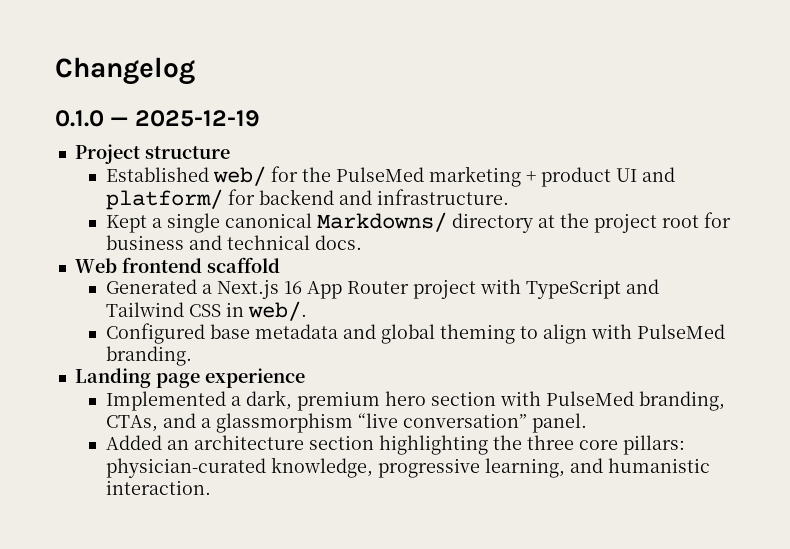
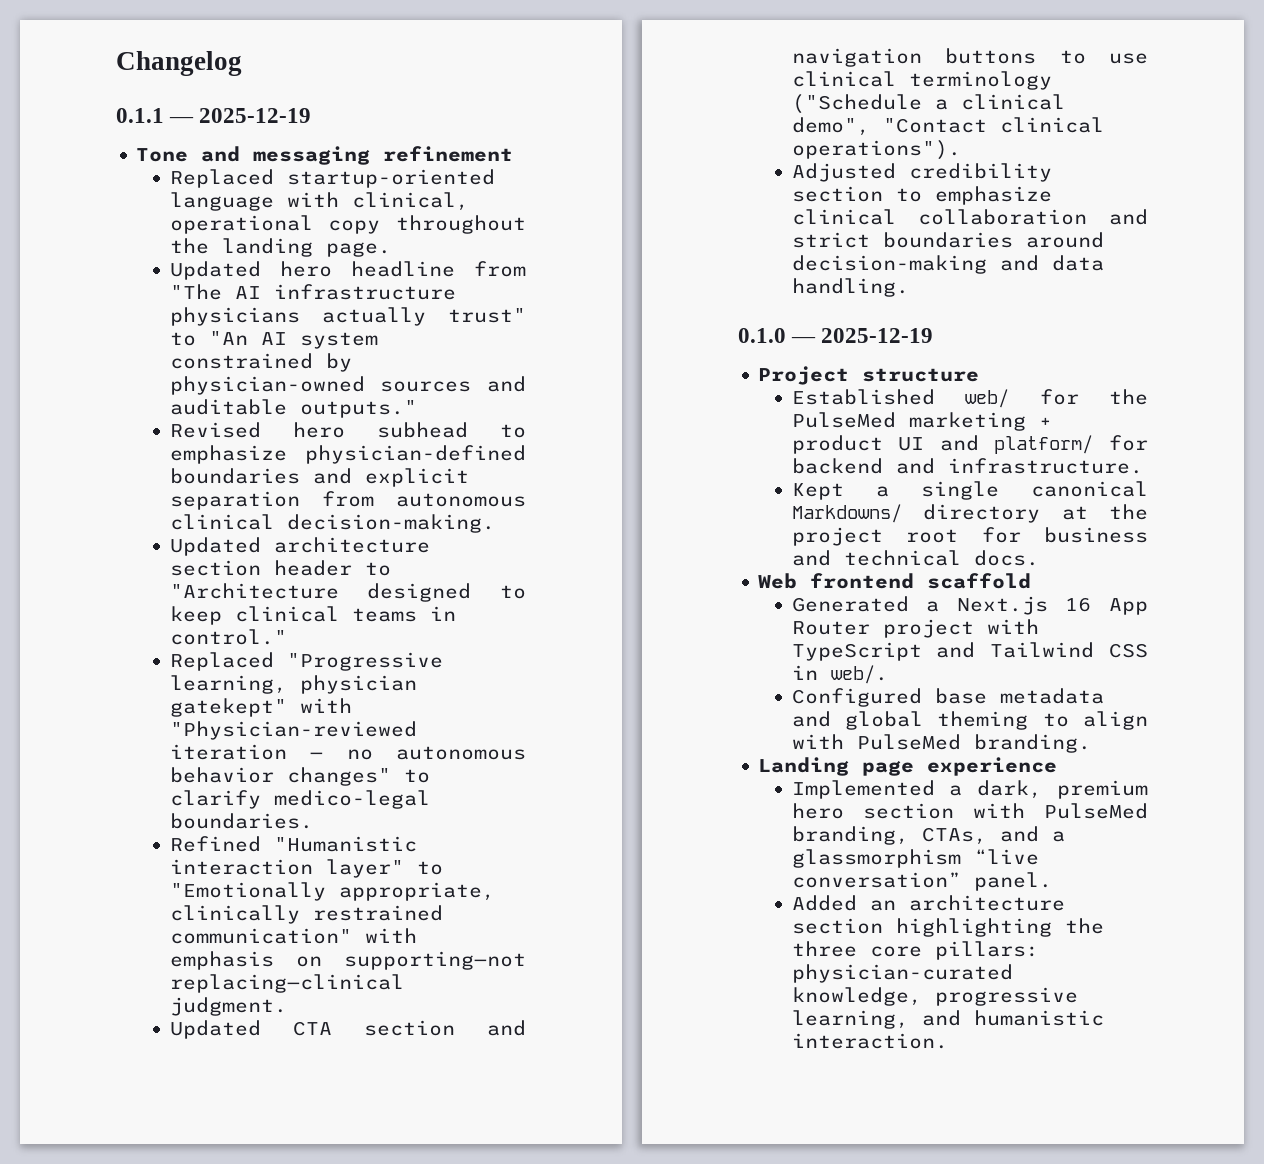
(195, 71) none -> [116,108,312,123] [136,146,514,165] [169,169,495,188] [169,192,469,211] [169,215,526,234] [169,238,391,257] [169,261,526,280] [169,284,456,300] [169,307,526,326] [169,331,378,349] [169,353,352,372] [169,376,526,395] [169,399,417,418] [169,422,526,438] [169,445,526,464] [169,468,469,487] [169,491,526,510] [169,514,495,533] [169,537,430,556] [169,560,391,576] [169,583,526,602] [169,606,456,625] [169,629,287,645] [169,652,443,671] [169,675,417,694] [169,698,352,717] [169,721,417,740] [169,744,526,760] [169,767,430,786] [169,790,430,809] [169,813,313,829] [169,836,417,852] [169,859,443,878] [169,882,495,901] [169,905,443,924] [169,928,417,944] [169,951,526,970] [169,974,404,993] [169,997,287,1016] [169,1020,526,1039] [791,48,1148,67] [791,71,1052,90] [791,94,1065,114] [791,117,1104,136] [791,140,961,160] [791,163,1052,182] [791,186,1052,205] [791,209,1148,225] [791,232,1104,248] [791,255,1104,274] [791,278,909,297] // 0.1.1 — 2025-12-19 // Tone and messaging refinement // Replaced startup-oriented language with clinical, operational copy throughout the landing page. // Updated hero headline from "The AI infrastructure physicians actually trust" to "An AI system constrained by physician-owned sources and auditable outputs." // Revised hero subhead to emphasize physician-defined boundaries and explicit separation from autonomous clinical decision-making. // Updated architecture section header to "Architecture designed to keep clinical teams in control." // Replaced "Progressive learning, physician gatekept" with "Physician-reviewed iteration — no autonomous behavior changes" to clarify medico-legal boundaries. // Refined "Humanistic interaction layer" to "Emotionally appropriate, clinically restrained communication" with emphasis on supporting—not replacing—clinical judgment. // Updated CTA section and navigation buttons to use clinical terminology ("Schedule a clinical demo", "Contact clinical operations"). // Adjusted credibility section to emphasize clinical collaboration and strict boundaries around decision-making and data handling.

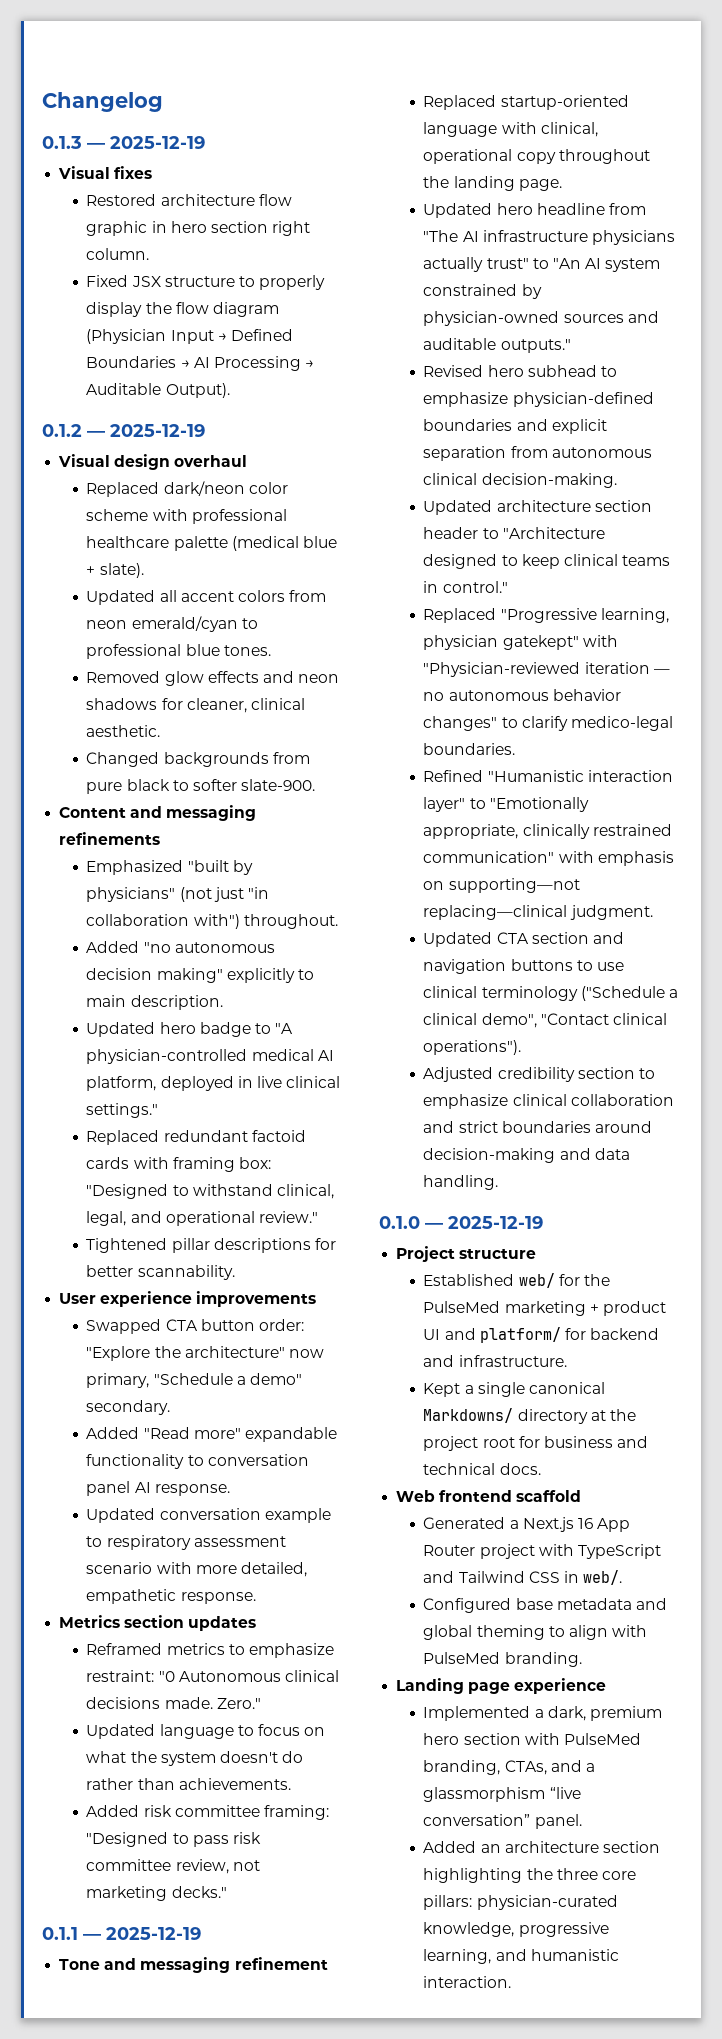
(242, 63) none -> [42,136,205,149] [58,166,153,179] [86,194,292,206] [86,221,311,236] [86,248,150,260] [86,275,326,290] [86,302,280,317] [86,329,294,344] [86,356,315,371] [86,383,230,398] [42,424,205,437] [58,454,248,470] [86,481,288,497] [86,509,287,524] [86,536,338,551] [86,563,144,578] [86,590,327,605] [86,616,258,632] [86,644,271,659] [86,671,340,686] [86,698,306,713] [86,725,161,737] [86,752,310,767] [86,779,316,794] [59,805,257,821] [59,832,161,845] [86,860,253,875] [86,887,270,902] [86,914,338,929] [86,941,275,953] [86,968,315,983] [86,995,223,1010] [86,1022,294,1037] [86,1049,334,1064] [86,1076,341,1091] [86,1103,159,1118] [86,1130,306,1145] [86,1157,272,1172] [86,1184,335,1199] [86,1211,319,1226] [86,1238,337,1253] [86,1265,235,1280] [59,1291,317,1307] [86,1319,305,1334] [86,1346,325,1361] [86,1373,303,1388] [86,1400,171,1415] [86,1427,338,1442] [86,1454,309,1469] [86,1481,230,1496] [86,1508,331,1523] [86,1535,286,1550] [86,1562,308,1577] [86,1589,256,1604] [59,1615,257,1631] [86,1643,335,1658] [86,1670,340,1682] [86,1697,261,1709] [86,1724,326,1739] [86,1751,304,1766] [86,1778,291,1790] [86,1805,330,1820] [86,1832,262,1847] [86,1859,260,1874] [86,1886,227,1901] // 0.1.3 — 2025-12-19 // Visual fixes // Restored architecture flow graphic in hero section right column. // Fixed JSX structure to properly display the flow diagram (Physician Input → Defined Boundaries → AI Processing → Auditable Output). // 0.1.2 — 2025-12-19 // Visual design overhaul // Replaced dark/neon color scheme with professional healthcare palette (medical blue + slate). // Updated all accent colors from neon emerald/cyan to professional blue tones. // Removed glow effects and neon shadows for cleaner, clinical aesthetic. // Changed backgrounds from pure black to softer slate-900. // Content and messaging refinements // Emphasized "built by physicians" (not just "in collaboration with") throughout. // Added "no autonomous decision making" explicitly to main description. // Updated hero badge to "A physician-controlled medical AI platform, deployed in live clinical settings." // Replaced redundant factoid cards with framing box: "Designed to withstand clinical, legal, and operational review." // Tightened pillar descriptions for better scannability. // User experience improvements // Swapped CTA button order: "Explore the architecture" now primary, "Schedule a demo" secondary. // Added "Read more" expandable functionality to conversation panel AI response. // Updated conversation example to respiratory assessment scenario with more detailed, empathetic response. // Metrics section updates // Reframed metrics to emphasize restraint: "0 Autonomous clinical decisions made. Zero." // Updated language to focus on what the system doesn't do rather than achievements. // Added risk committee framing: "Designed to pass risk committee review, not marketing decks."

